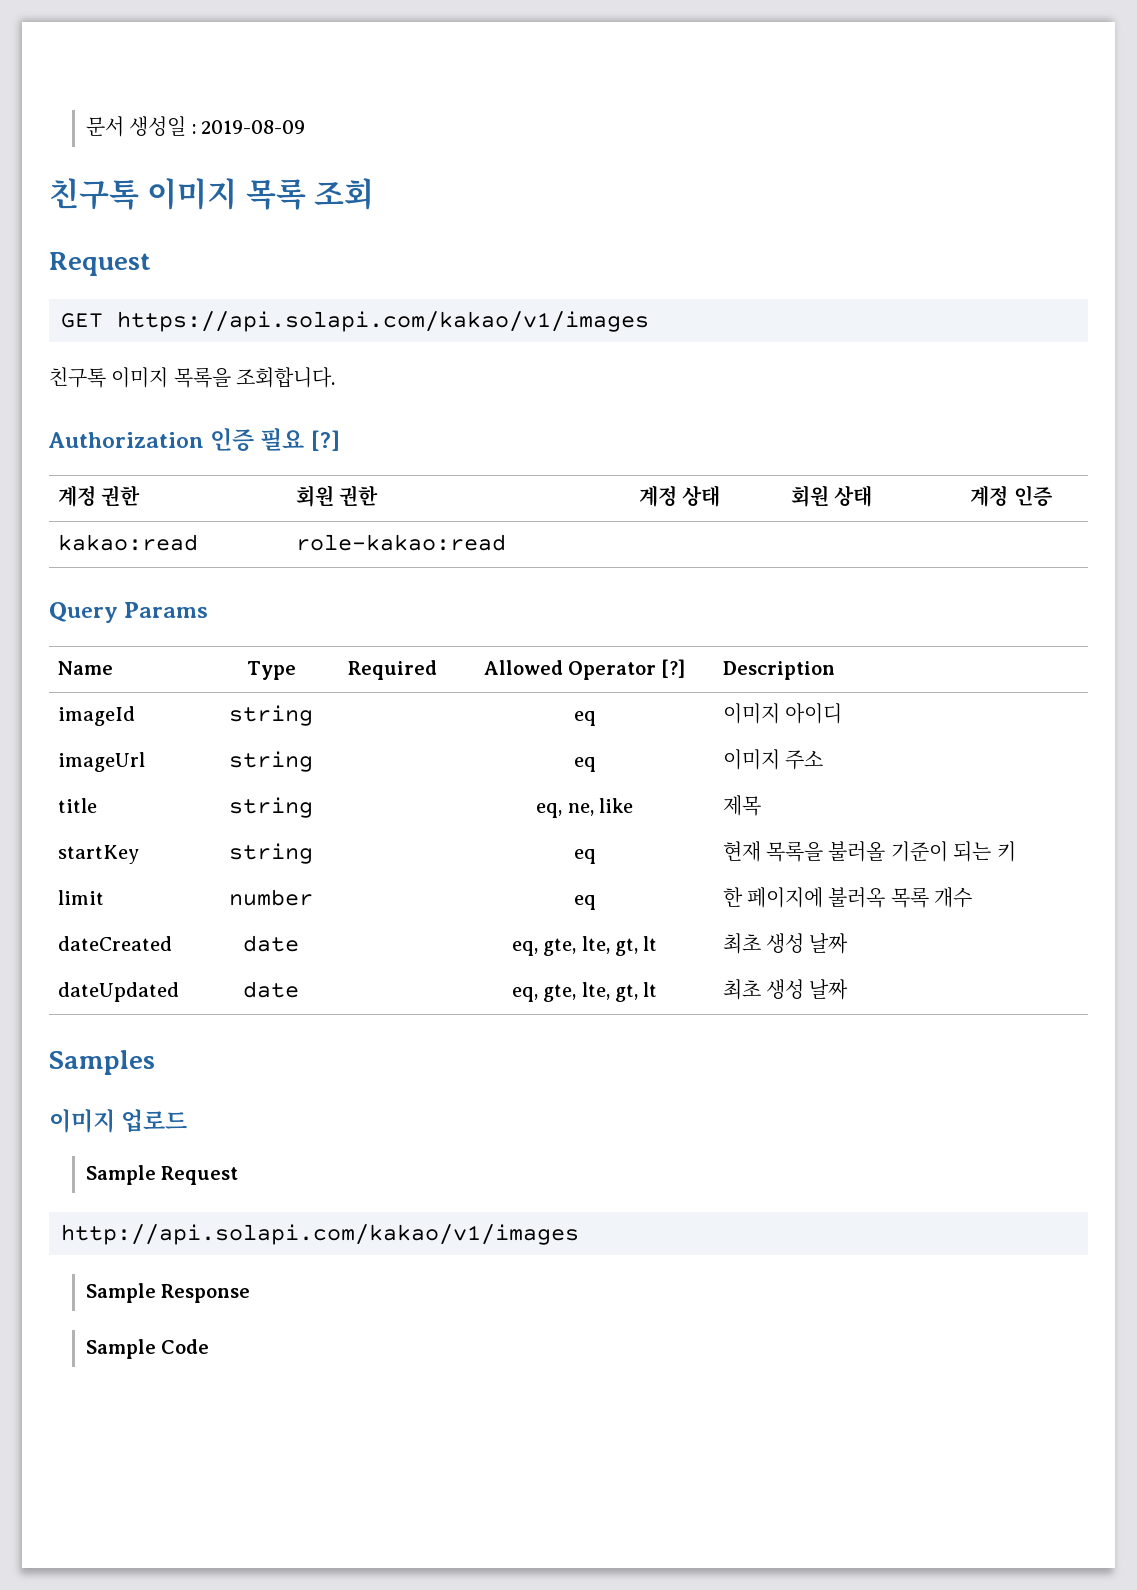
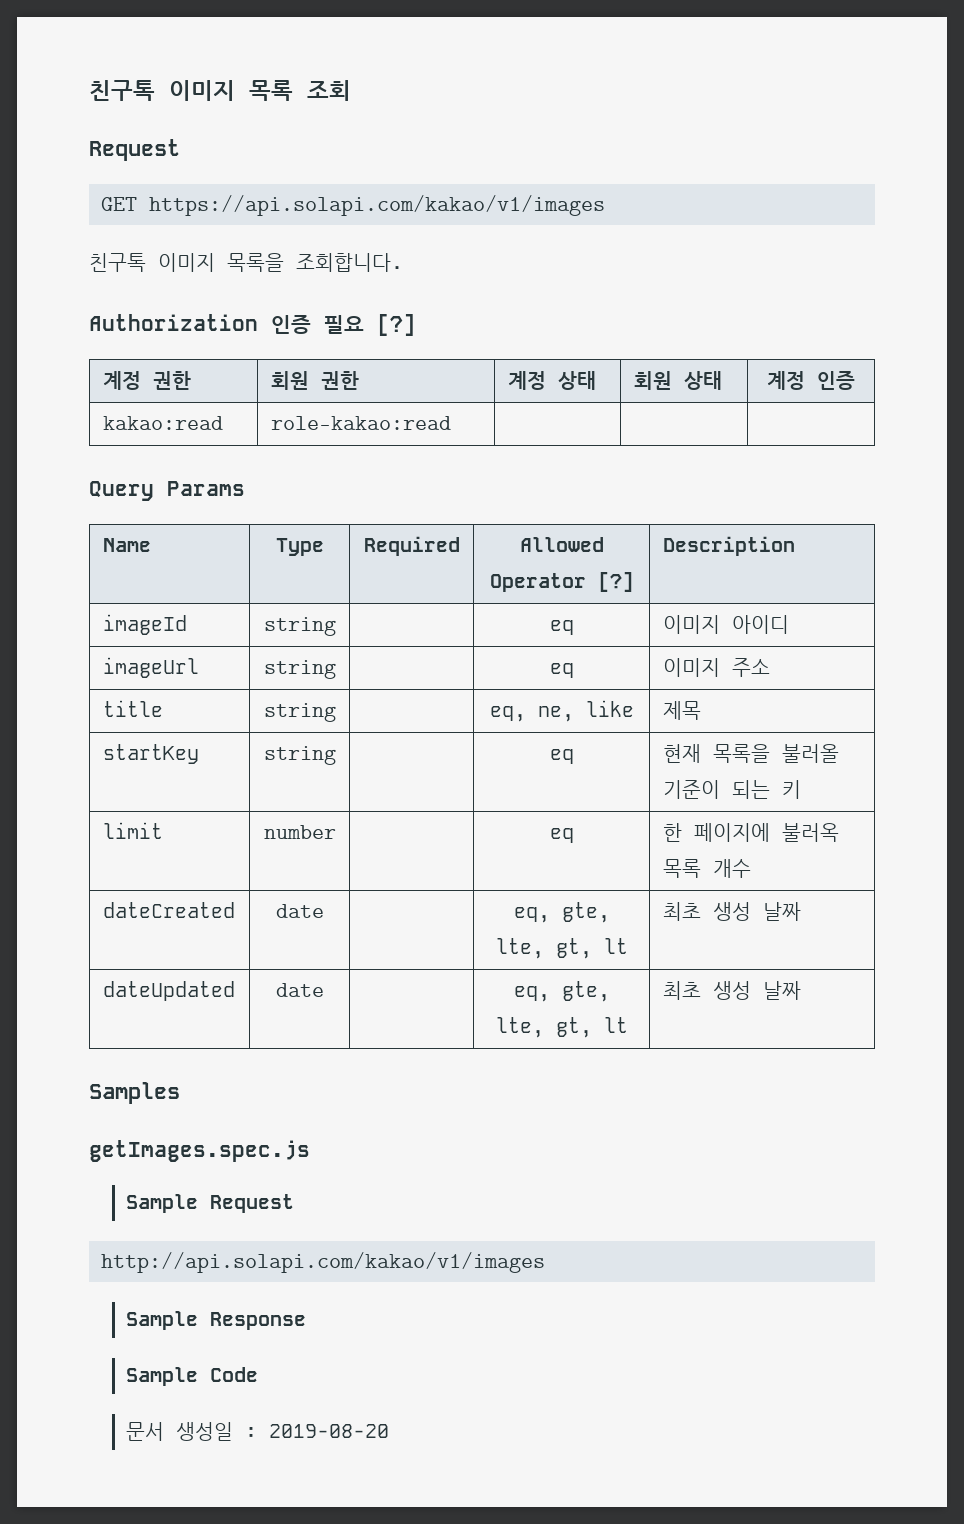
[85,116,306,137] 문서 생성일 : 2019-08-09 // -> (89, 90) none
[49,1109,188,1133] 이미지 업로드 -> [89,1140,310,1162] getImages.spec.js
(210, 1346) none -> [125,1422,389,1441] // 문서 생성일 : 2019-08-20

